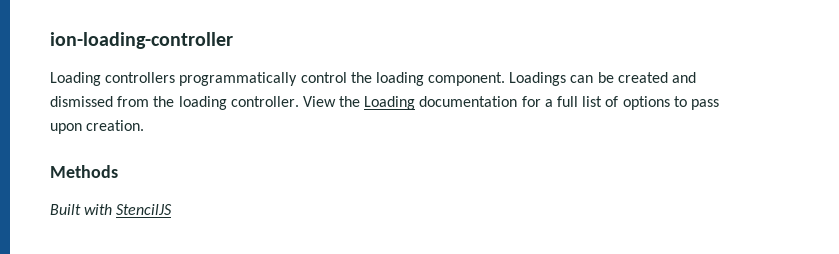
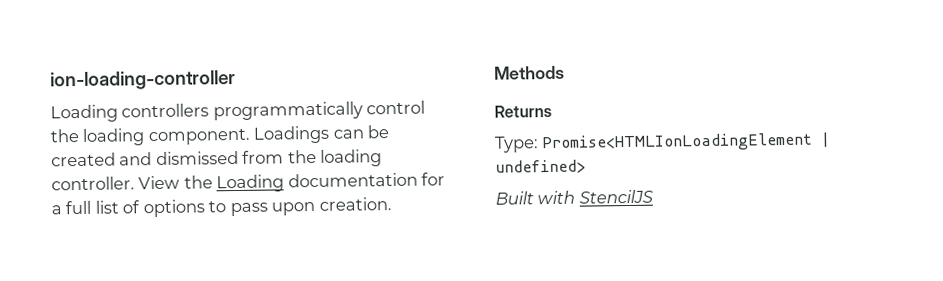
(118, 171) none -> [494,104,552,118] [494,132,832,153] [495,159,586,174] // Returns // Type: Promise<HTMLIonLoadingElement | undefined>

